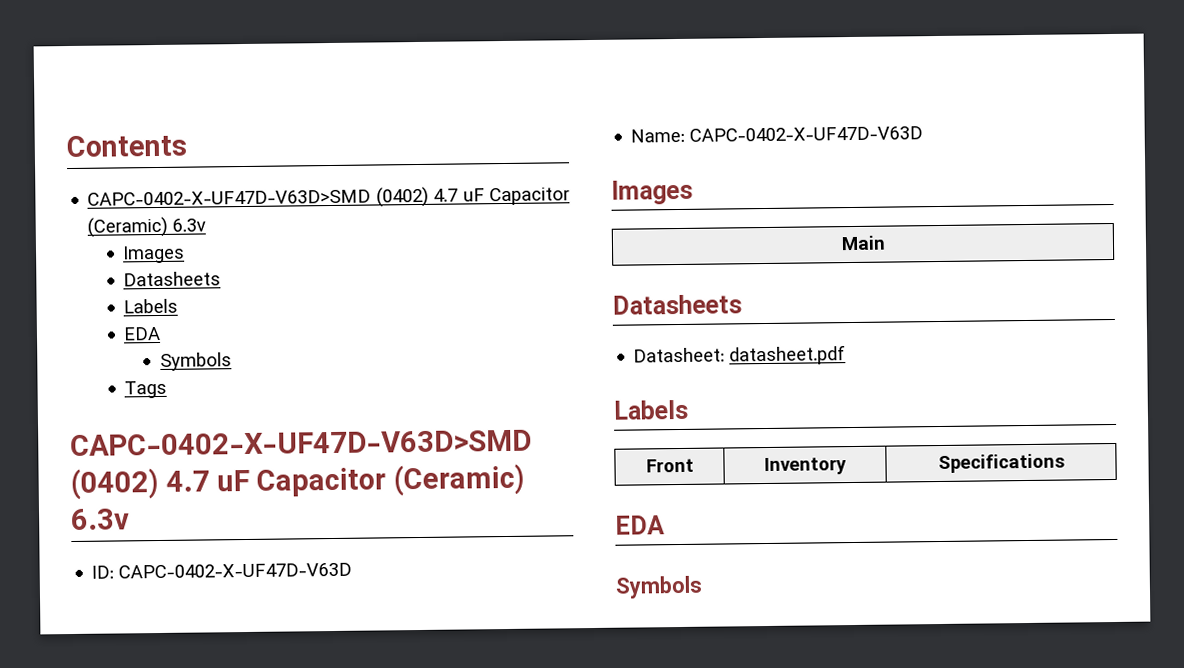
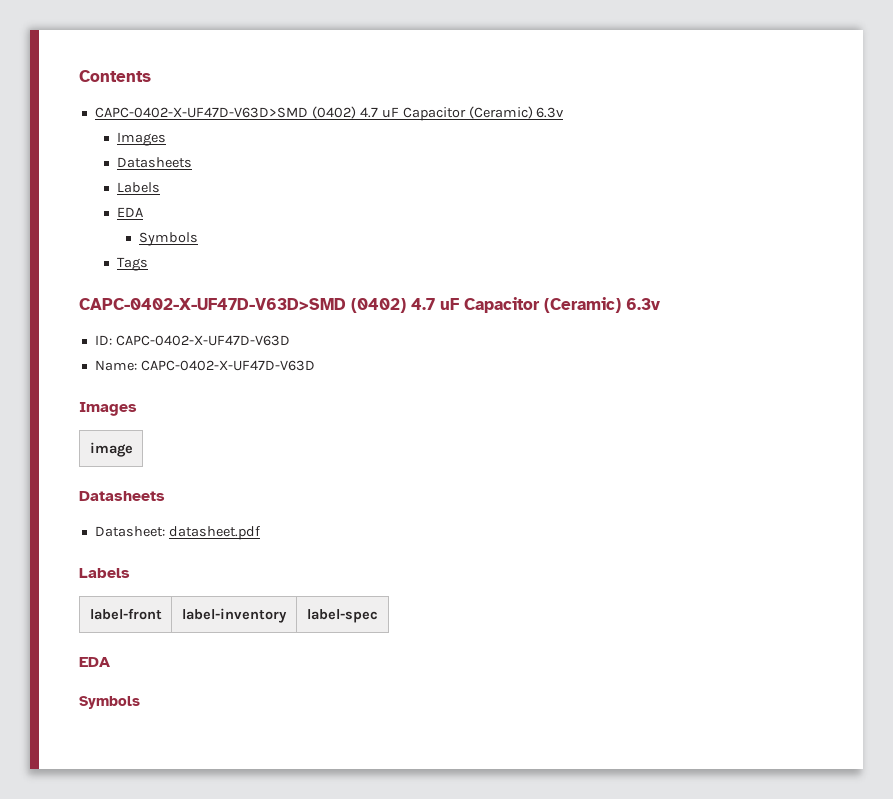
[840,235,886,251] Main -> [89,442,133,457] image
[645,458,694,473] [764,457,847,476] [937,453,1065,474] Front | Inventory | Specifications -> [89,608,162,620] [182,608,287,623] [307,609,378,623] label-front | label-inventory | label-spec

